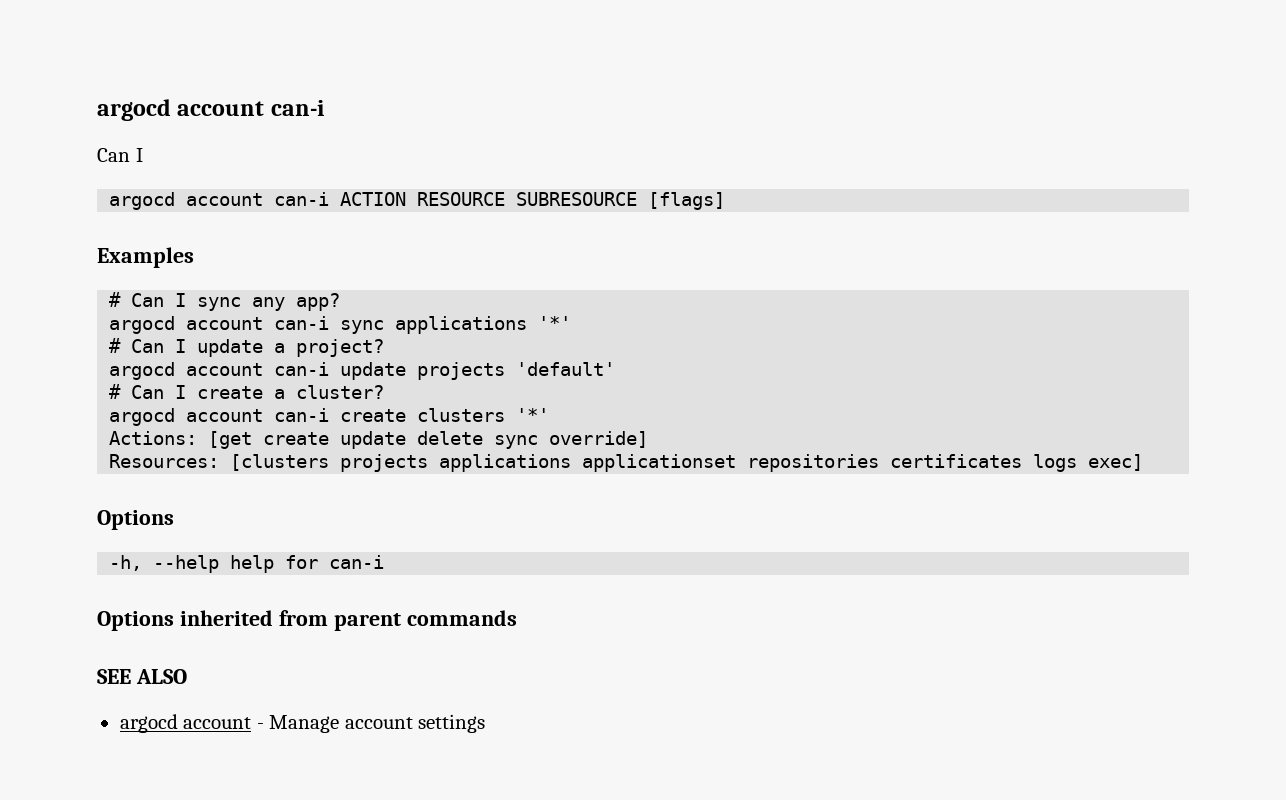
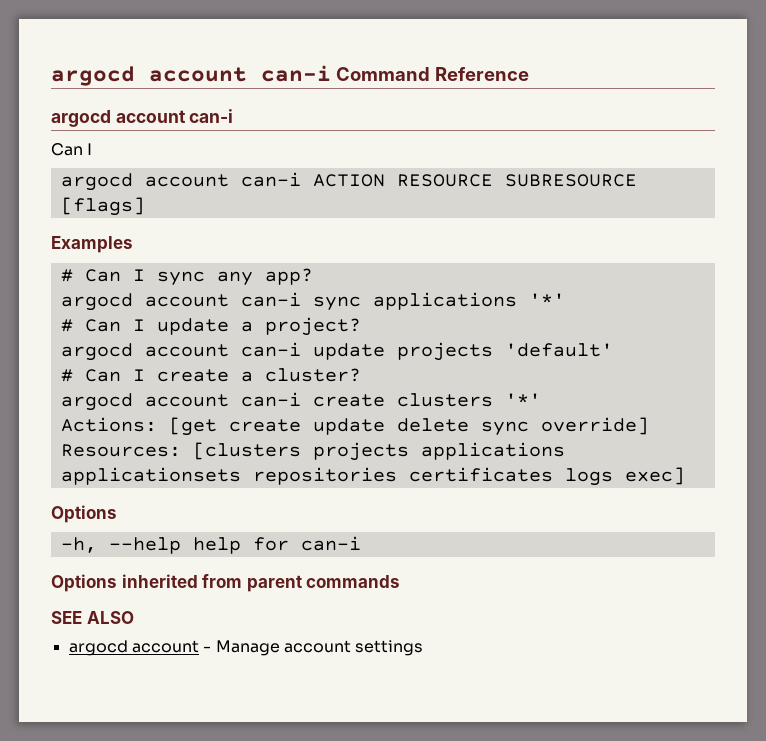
[97,99,325,121] argocd account can-i -> [51,65,529,86] [51,109,234,127] argocd account can-i Command Reference // argocd account can-i
[582,454,737,472] applicationset -> [60,467,241,485] applicationsets

